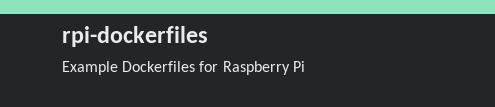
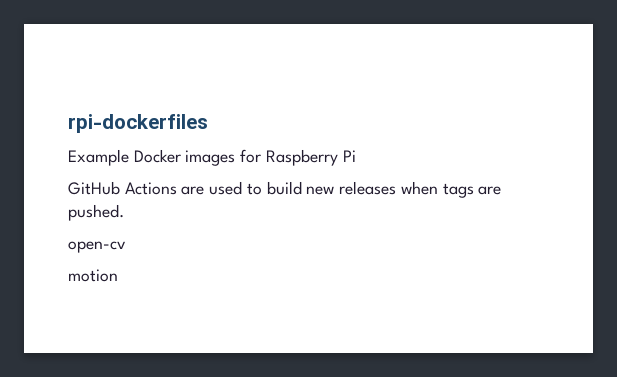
[122,61,196,72] Dockerfiles -> [133,149,236,166] Docker images
(305, 66) none -> [68,181,502,198] [68,204,124,221] [68,241,126,253] [68,269,118,282] // GitHub Actions are used to build new releases when tags are pushed. // open-cv // motion

